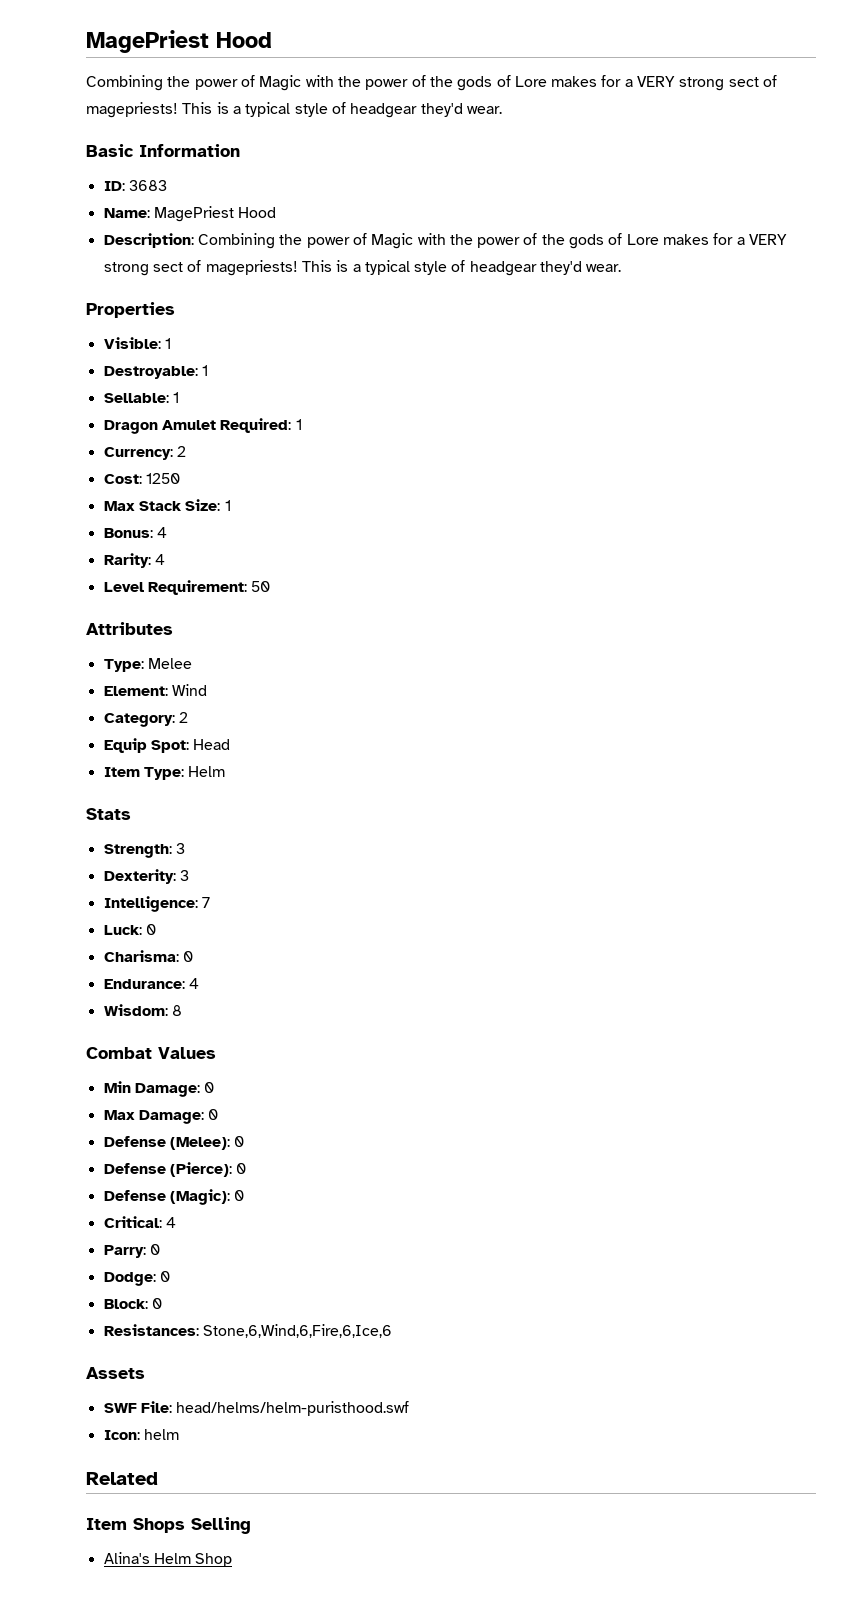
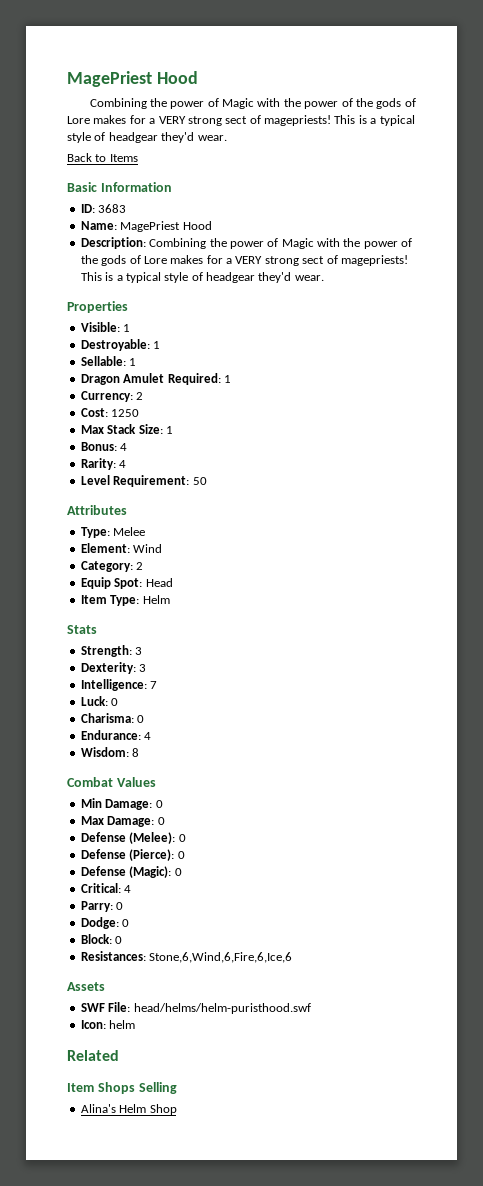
(502, 110) none -> [67,153,138,162] // Back to Items

